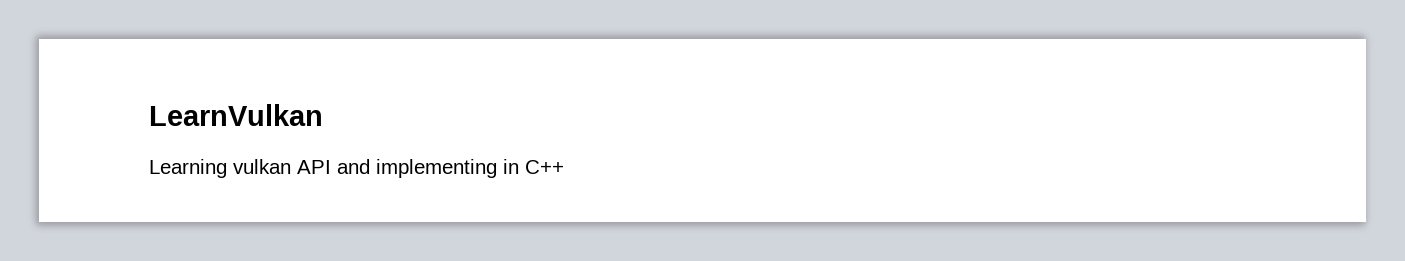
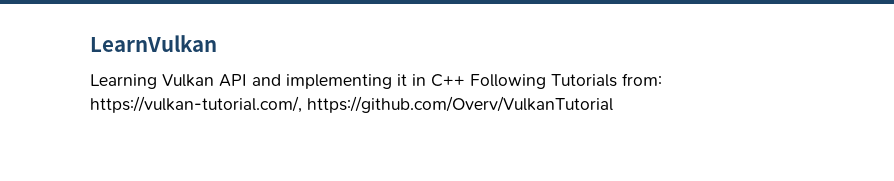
[233,159,291,174] vulkan -> [162,74,214,87] Vulkan
(497, 168) none -> [397,74,407,86] it
(564, 167) none -> [470,73,662,89] [90,96,613,113] Following Tutorials from: https://vulkan-tutorial.com/, https://github.com/Overv/VulkanTutorial

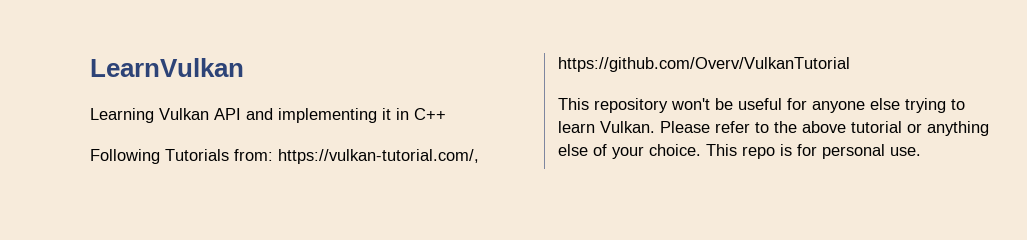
(465, 80) none -> (446, 114) //
(613, 104) none -> [558,98,965,113] [558,121,989,136] [558,144,921,159] // This repository won't be useful for anyone else trying to learn Vulkan. Please refer to the above tutorial or anything else of your choice. This repo is for personal use.

